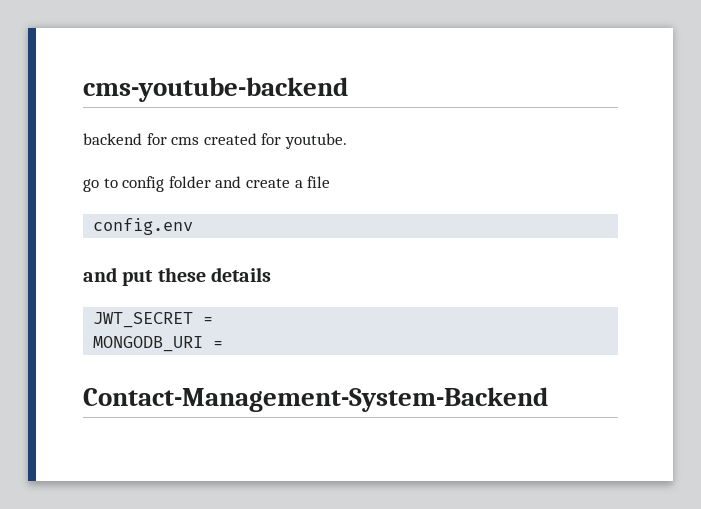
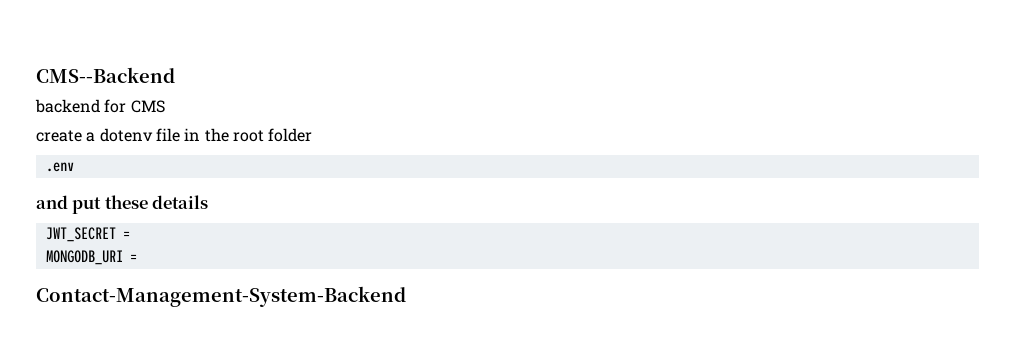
[83,77,348,102] cms-youtube-backend -> [36,67,175,83] CMS--Backend
[171,133,347,149] [83,176,242,192] cms created for youtube. // go to config folder and -> [130,100,165,113] CMS //
(303, 184) none -> [99,128,153,142] dotenv
[93,218,194,235] // config.env -> [184,128,313,142] [45,162,74,172] in the root folder // .env

